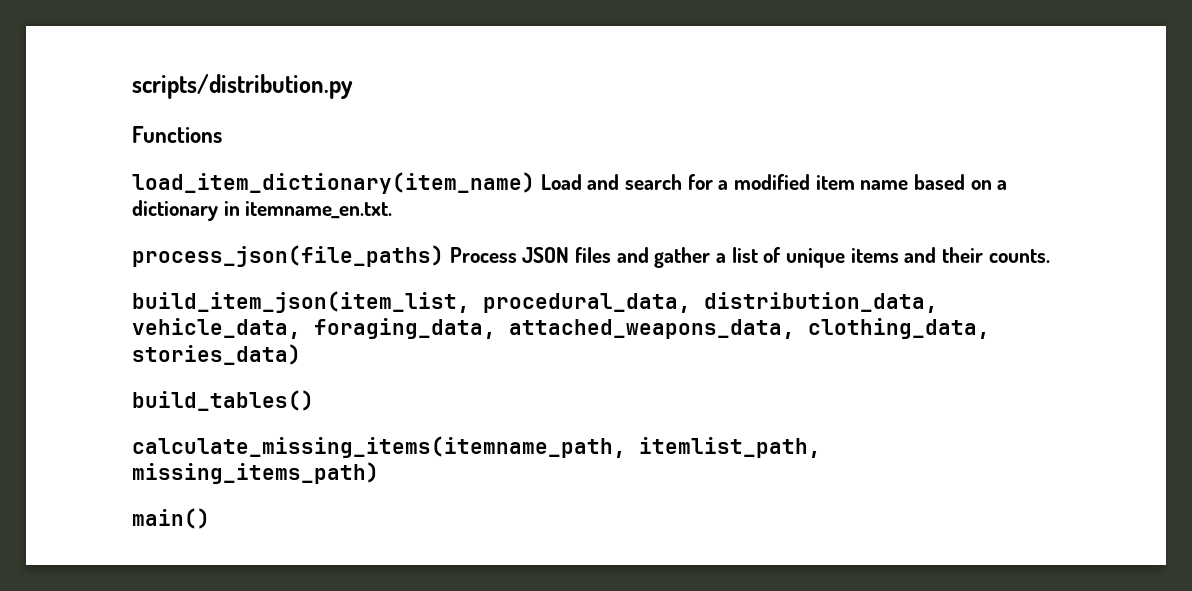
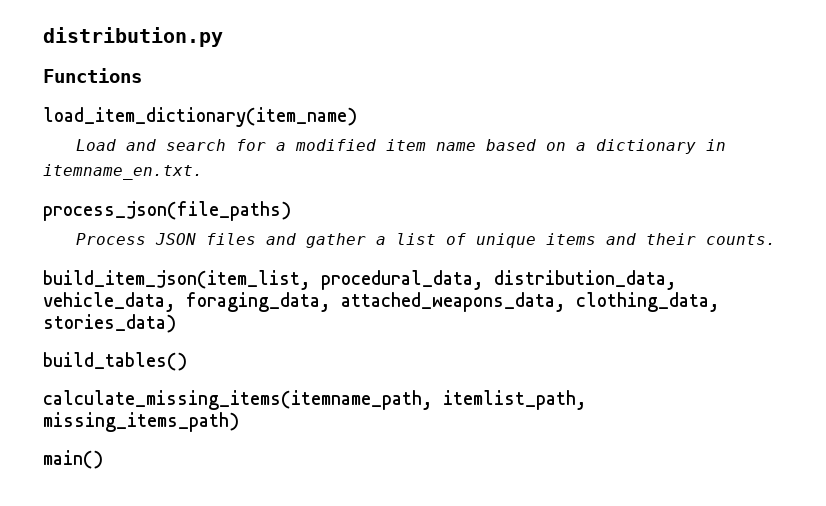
[132,74,353,99] scripts/distribution.py -> [43,27,223,47] distribution.py
(535, 183) none -> (357, 117) //
(444, 256) none -> (291, 211) //

